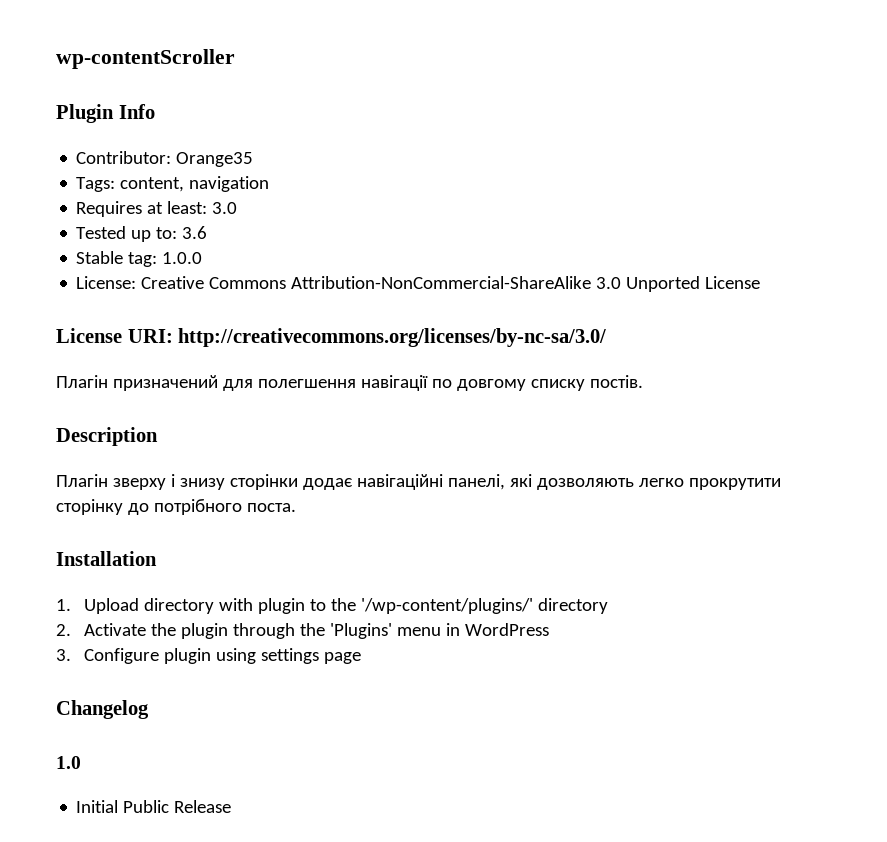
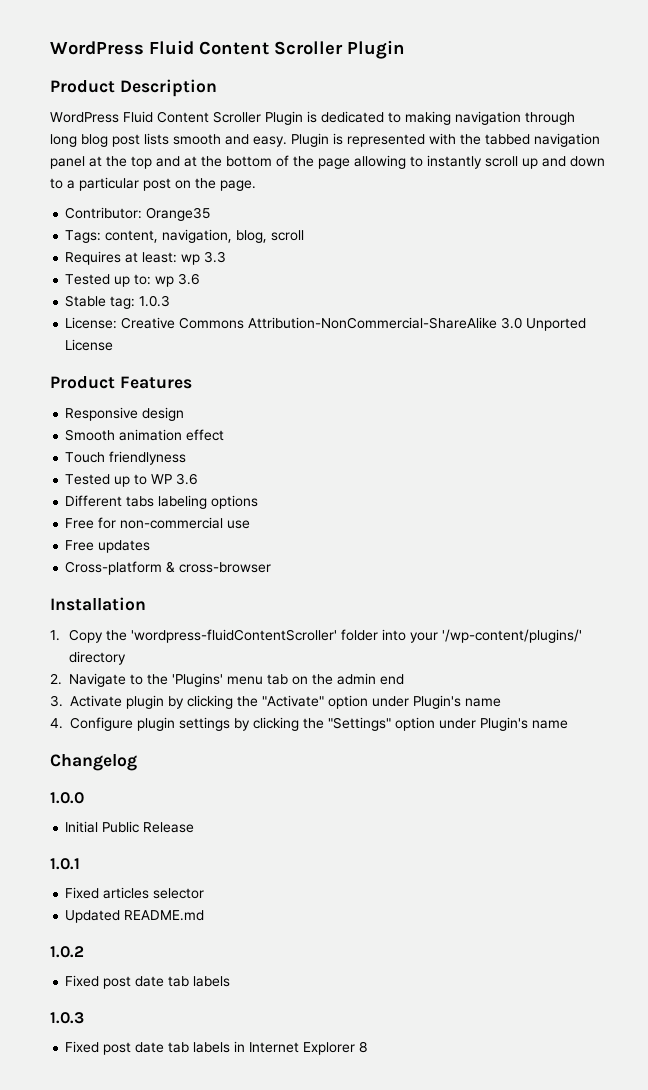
[56,49,235,69] [56,104,155,123] wp-contentScroller // Plugin Info -> [50,40,405,59] [50,79,217,97] [50,111,575,125] [50,133,600,147] [50,155,605,169] [50,177,256,191] WordPress Fluid Content Scroller Plugin // Product Description // WordPress Fluid Content Scroller Plugin is dedicated to making navigation through long blog post lists smooth and easy. Plugin is represented with the tabbed navigation panel at the top and at the bottom of the page allowing to instantly scroll up and down to a particular post on the page.
[189,176,270,192] navigation -> [162,229,305,243] navigation, blog, scroll
[212,202,238,214] 3.0 -> [181,251,227,265] wp 3.3
(178, 233) none -> [155,276,175,287] wp
[162,252,203,264] 1.0.0 -> [139,295,171,307] 1.0.3
[56,328,607,347] [56,375,643,391] [56,427,158,446] [56,474,781,490] [56,499,296,515] [56,551,157,566] [56,598,609,614] [56,623,550,639] [56,648,362,664] License URI: http://creativecommons.org/licenses/by-nc-sa/3.0/ // Плагін призначений для полегшення навігації по довгому списку постів. // Description // Плагін зверху і знизу сторінки додає навігаційні панелі, які дозволяють легко прокрутити сторінку до потрібного поста. // Installation // 1. Upload directory with plugin to the '/wp-content/plugins/' directory // 2. Activate the plugin through the 'Plugins' menu in WordPress // 3. Configure plugin using settings page -> [50,376,192,389] [65,407,185,421] [65,429,225,441] [65,451,187,465] [65,473,199,487] [65,495,259,509] [65,517,251,529] [65,540,151,553] [65,561,272,575] [50,597,146,611] [50,629,583,643] [69,651,127,665] [50,673,405,687] [50,695,501,709] [50,717,568,731] Product Features // Responsive design // Smooth animation effect // Touch friendlyness // Tested up to WP 3.6 // Different tabs labeling options // Free for non-commercial use // Free updates // Cross-platform & cross-browser // Installation // 1. Copy the 'wordpress-fluidContentScroller' folder into your '/wp-content/plugins/' directory // 2. Navigate to the 'Plugins' menu tab on the admin end // 3. Activate plugin by clicking the "Activate" option under Plugin's name // 4. Configure plugin settings by clicking the "Settings" option under Plugin's name
[56,756,81,769] 1.0 -> [50,792,84,804] 1.0.0
(232, 806) none -> [50,858,80,870] [65,887,205,899] [65,910,205,923] [50,946,84,958] [65,975,231,989] [50,1012,84,1024] [65,1041,368,1055] // 1.0.1 // Fixed articles selector // Updated README.md // 1.0.2 // Fixed post date tab labels // 1.0.3 // Fixed post date tab labels in Internet Explorer 8

